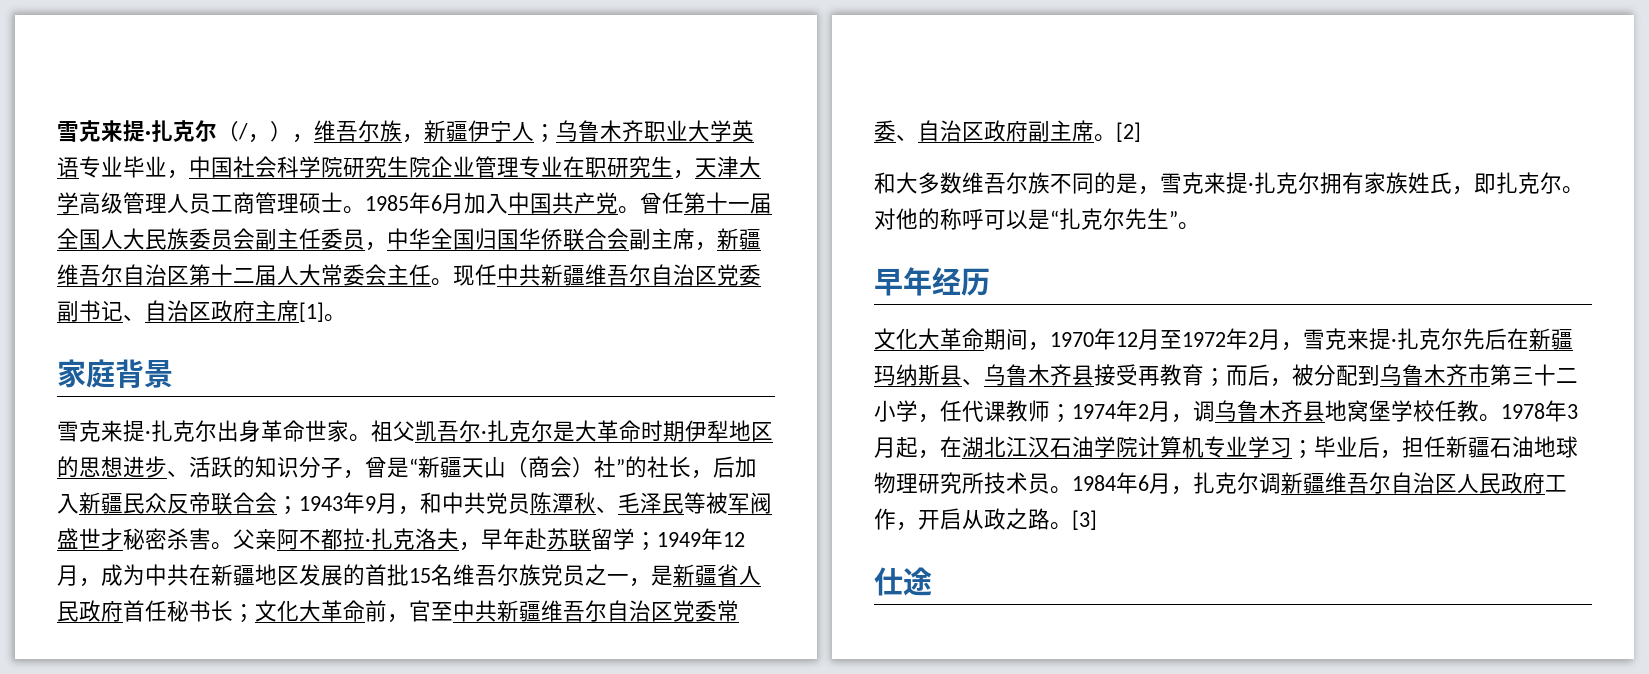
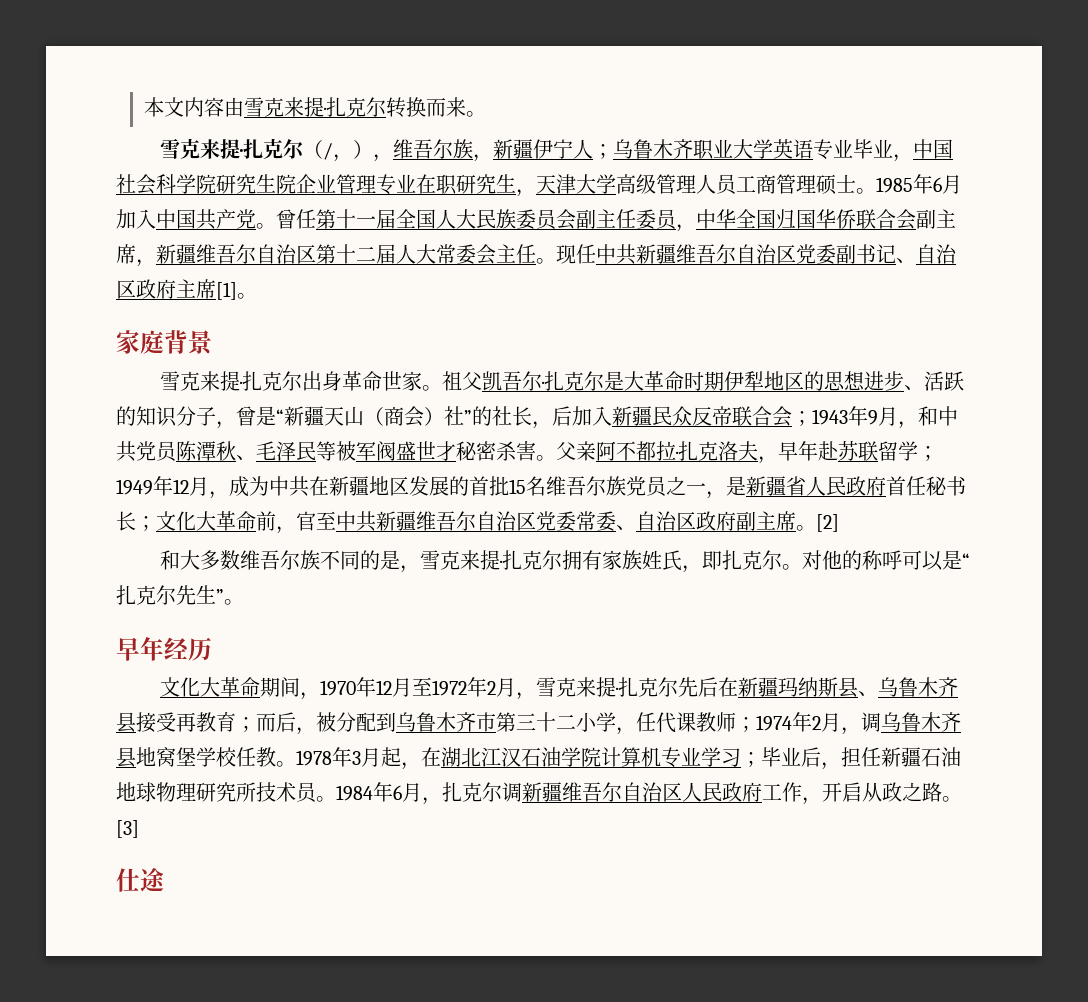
(57, 131) none -> [144,97,487,118] 本文内容由雪克来提·扎克尔转换而来。 //

